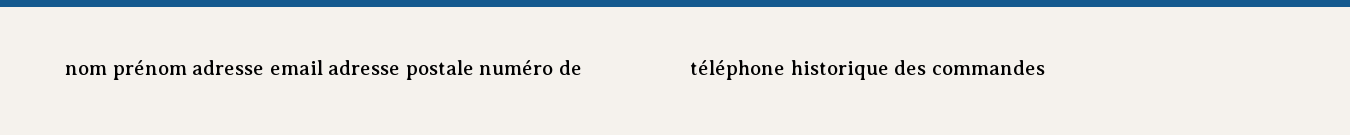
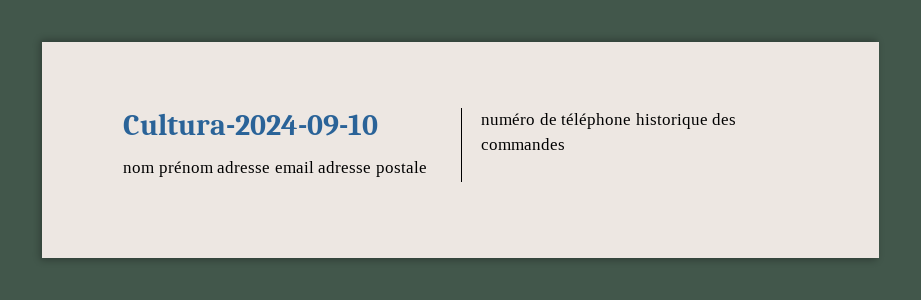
(65, 70) none -> [123,113,378,136] Cultura-2024-09-10 //

